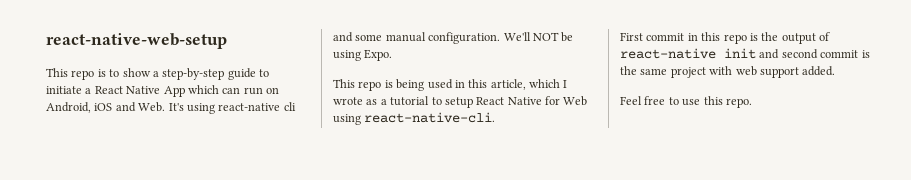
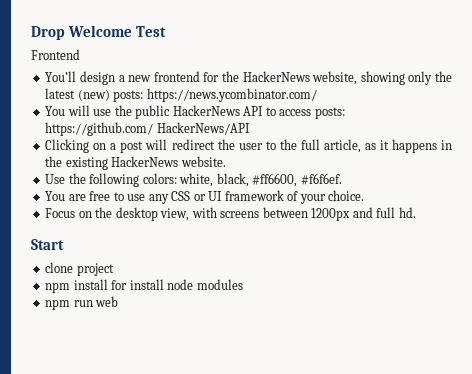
[46,33,227,49] [46,68,269,80] [46,85,279,97] [46,102,296,114] [333,32,574,44] [333,49,393,61] [333,79,568,91] [333,96,588,108] [333,112,496,125] [620,32,830,44] [620,48,870,59] [620,66,836,78] [620,96,752,108] react-native-web-setup // This repo is to show a step-by-step guide to initiate a React Native App which can run on Android, iOS and Web. It's using react-native cli and some manual configuration. We'll NOT be using Expo. // This repo is being used in this article, which I wrote as a tutorial to setup React Native for Web using react-native-cli. // First commit in this repo is the output of react-native init and second commit is the same project with web support added. // Feel free to use this repo. -> [31,25,167,40] [31,49,80,60] [45,71,452,85] [45,88,317,102] [45,105,345,119] [45,122,250,136] [45,139,453,153] [45,156,226,170] [45,173,342,187] [45,190,365,204] [45,207,416,221] [31,239,64,250] [45,262,114,276] [45,279,243,293] [45,296,119,310] Drop Welcome Test // Frontend // You’ll design a new frontend for the HackerNews website, showing only the latest (new) posts: https://news.ycombinator.com/ // You will use the public HackerNews API to access posts: https://github.com/ HackerNews/API // Clicking on a post will redirect the user to the full article, as it happens in the existing HackerNews website. // Use the following colors: white, black, #ff6600, #f6f6ef. // You are free to use any CSS or UI framework of your choice. // Focus on the desktop view, with screens between 1200px and full hd. // Start // clone project // npm install for install node modules // npm run web

